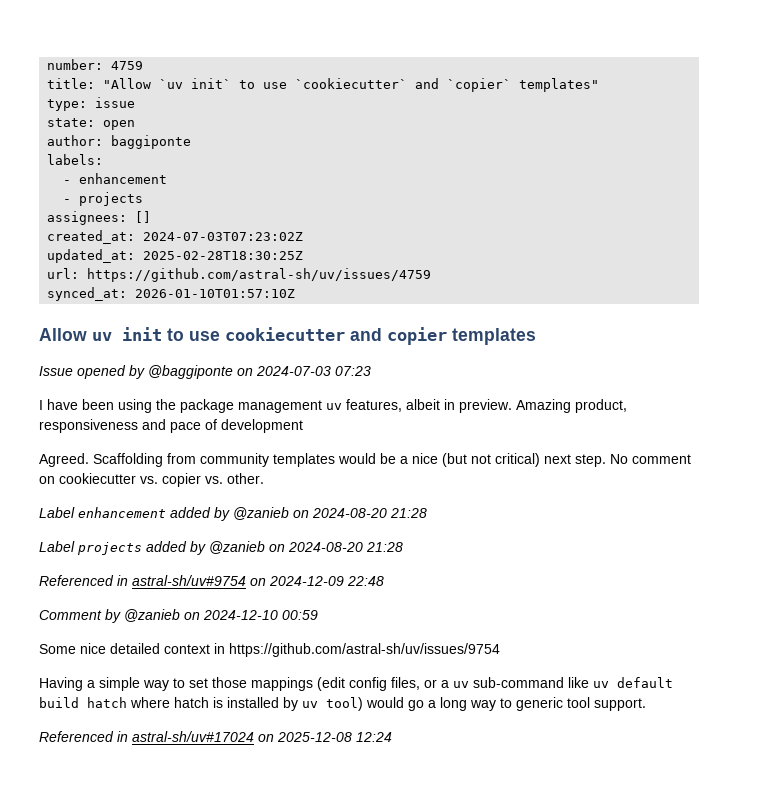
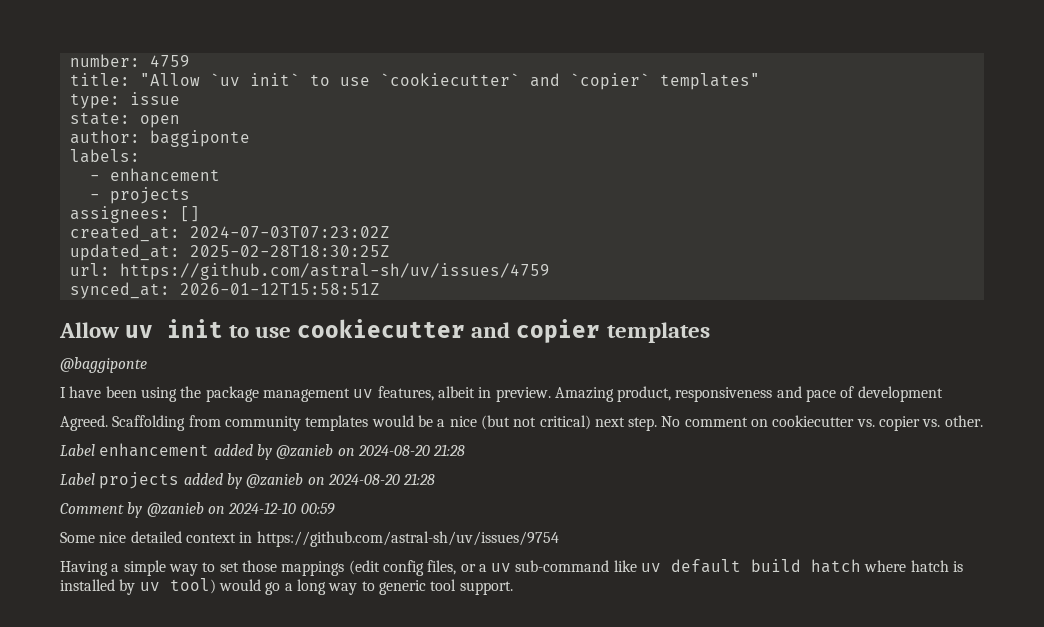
[135,289,296,298] 2026-01-10T01:57:10Z -> [179,283,380,295] 2026-01-12T15:58:51Z
[39,365,371,379] Issue opened by @baggiponte on 2024-07-03 07:23 -> [60,357,147,373] @baggiponte
[39,575,384,586] // Referenced in astral-sh/uv#9754 on 2024-12-09 22:48 -> (436, 479) none
[39,731,392,742] // Referenced in astral-sh/uv#17024 on 2025-12-08 12:24 -> (513, 588) none

